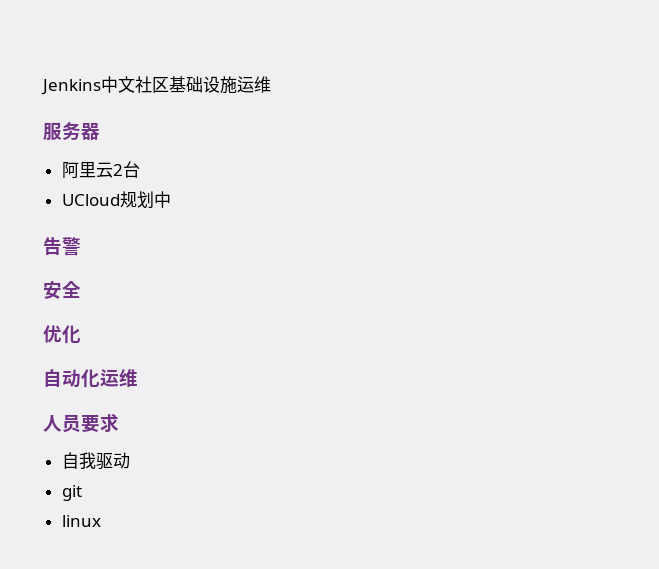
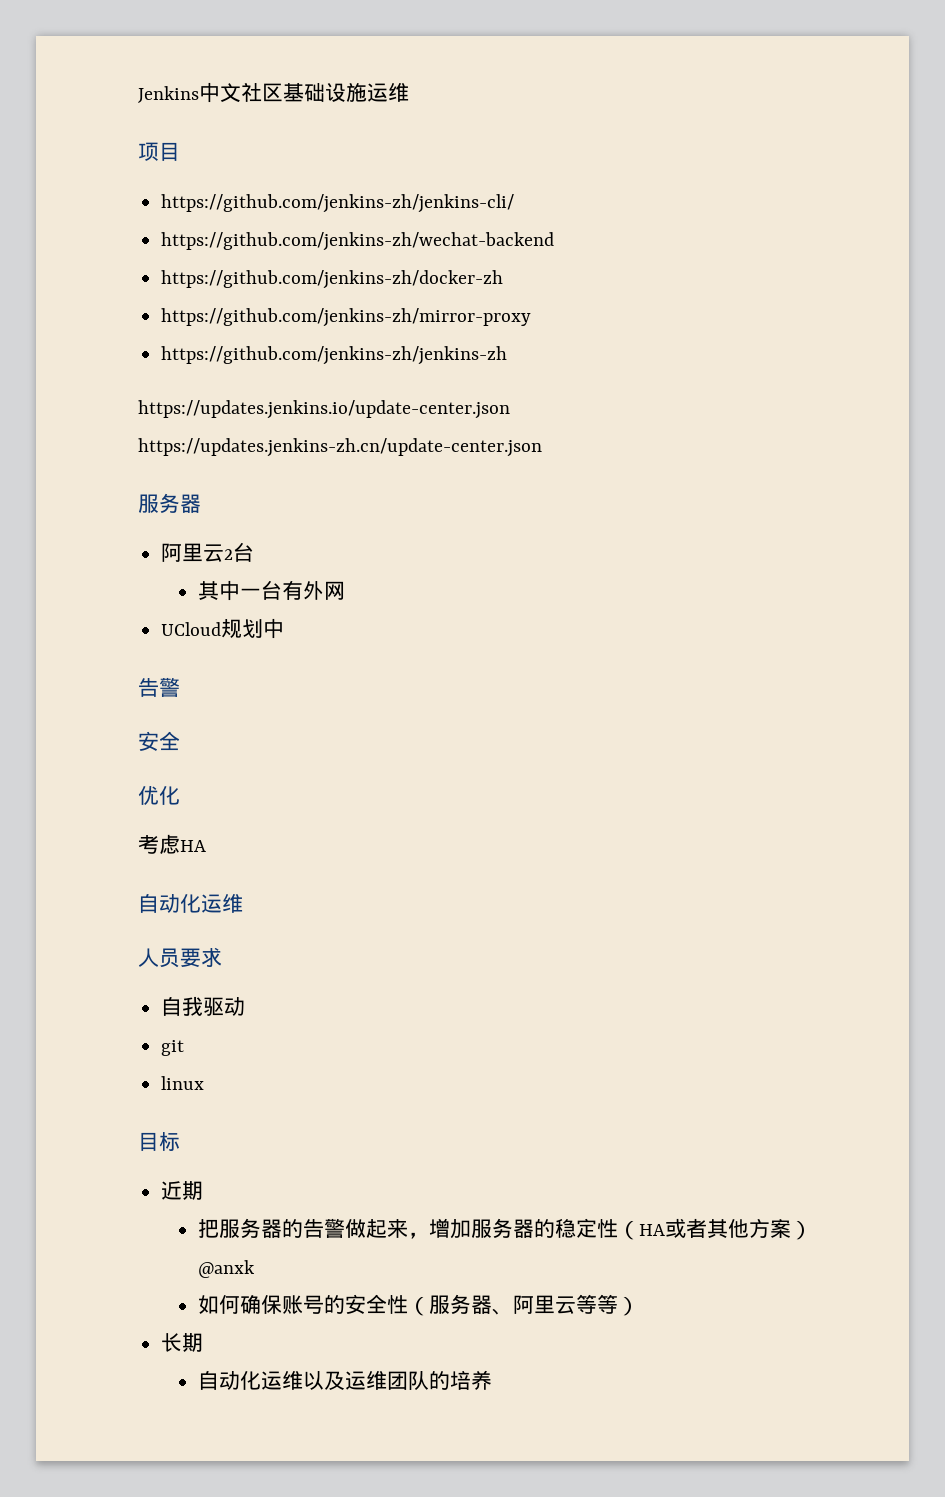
(271, 84) none -> [138,142,180,161] [161,194,515,213] [161,232,555,251] [161,270,504,289] [161,308,532,327] [161,346,508,365] [138,400,510,419] [138,438,542,457] // 项目 // https://github.com/jenkins-zh/jenkins-cli/ // https://github.com/jenkins-zh/wechat-backend // https://github.com/jenkins-zh/docker-zh // https://github.com/jenkins-zh/mirror-proxy // https://github.com/jenkins-zh/jenkins-zh // https://updates.jenkins.io/update-center.json https://updates.jenkins-zh.cn/update-center.json
(140, 169) none -> [197,580,345,601] // 其中一台有外网
(81, 334) none -> [138,834,206,854] // 考虑HA
(101, 521) none -> [138,1132,180,1151] [161,1181,204,1200] [197,1218,812,1240] [197,1260,255,1278] [197,1294,639,1316] [161,1333,204,1352] [197,1370,492,1391] // 目标 // 近期 // 把服务器的告警做起来，增加服务器的稳定性（HA或者其他方案）@anxk // 如何确保账号的安全性（服务器、阿里云等等） // 长期 // 自动化运维以及运维团队的培养

